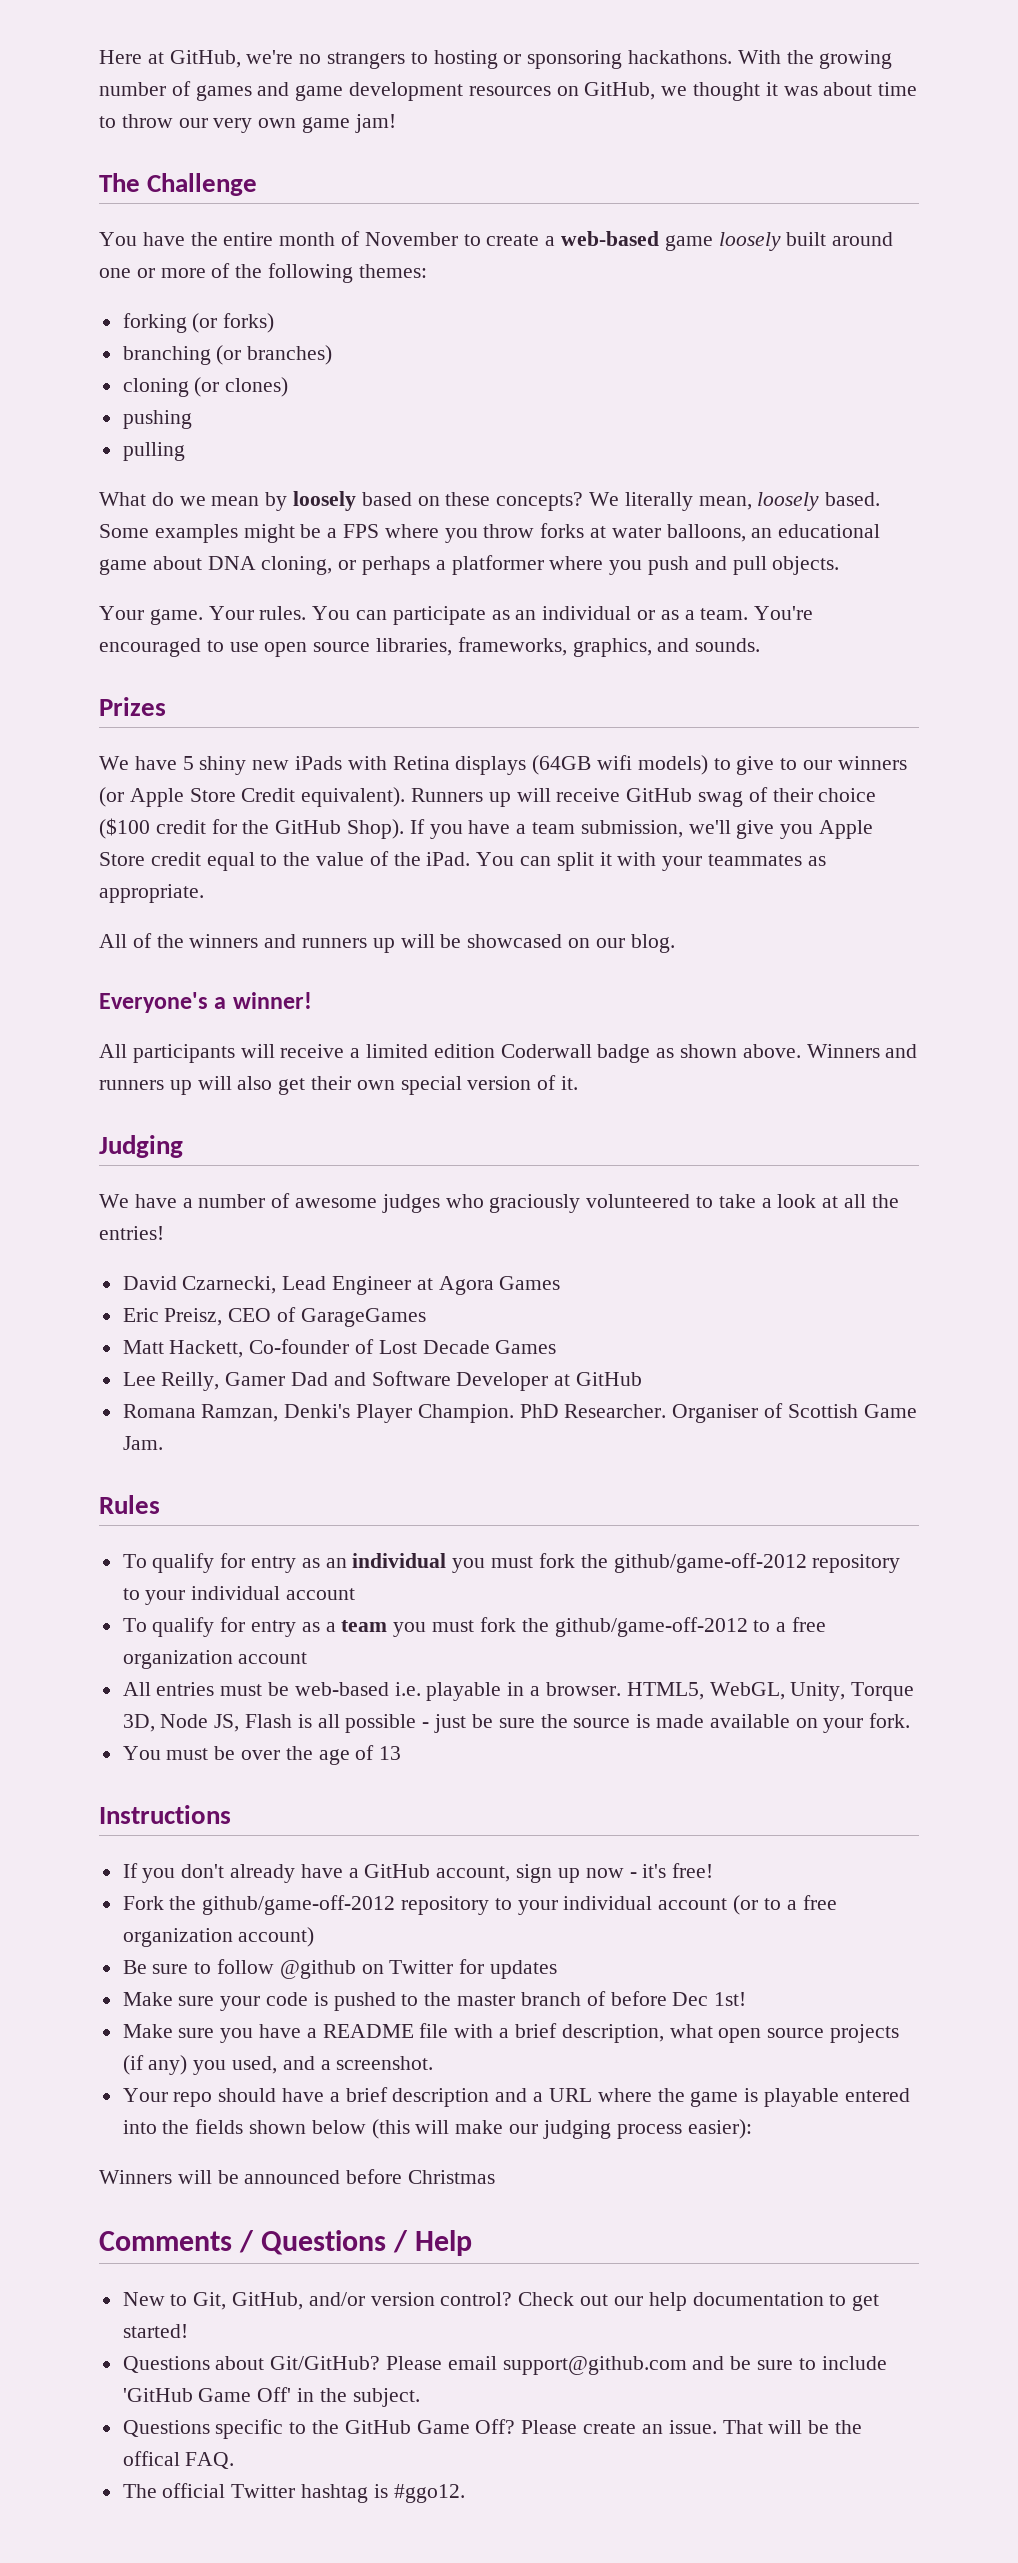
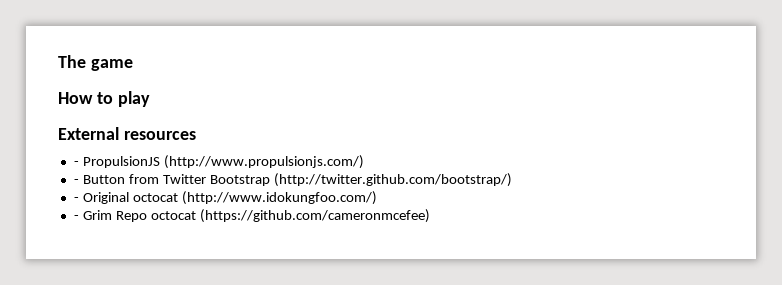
[99,50,893,69] [99,81,918,101] [99,114,396,133] [99,173,258,196] [99,231,894,251] [99,263,427,283] [122,313,275,333] [122,345,333,365] [122,377,289,397] [122,410,192,429] [122,442,185,461] [99,491,881,511] [99,523,881,543] [99,555,840,575] [99,606,814,625] [99,637,761,657] [99,697,166,716] [99,755,907,775] [99,787,877,807] [99,818,874,839] [99,851,826,871] [99,884,204,903] [99,933,675,953] [99,992,312,1013] [99,1044,918,1063] [99,1075,579,1095] [99,1135,183,1158] [99,1193,899,1213] [99,1226,164,1240] [122,1276,561,1295] [122,1307,426,1327] [122,1339,557,1358] [122,1371,643,1391] [122,1403,917,1423] [122,1436,163,1450] [99,1495,160,1514] [122,1553,901,1573] [122,1586,356,1605] [122,1617,826,1637] [122,1650,308,1669] [122,1682,915,1701] [122,1713,911,1733] [122,1745,402,1765] [99,1805,231,1824] [122,1863,714,1883] [122,1895,837,1915] [122,1927,315,1947] [122,1959,558,1979] [122,1991,747,2011] [122,2023,899,2043] [122,2055,434,2075] [122,2087,910,2107] [122,2119,752,2139] [99,2169,496,2184] [99,2230,473,2256] [122,2292,880,2311] [122,2324,188,2338] [122,2356,887,2375] [122,2387,420,2407] [122,2419,862,2439] [122,2451,235,2469] [122,2483,465,2503] Here at GitHub, we're no strangers to hosting or sponsoring hackathons. With the growing number of games and game development resources on GitHub, we thought it was about time to throw our very own game jam! // The Challenge // You have the entire month of November to create a web-based game loosely built around one or more of the following themes: // forking (or forks) // branching (or branches) // cloning (or clones) // pushing // pulling // What do we mean by loosely based on these concepts? We literally mean, loosely based. Some examples might be a FPS where you throw forks at water balloons, an educational game about DNA cloning, or perhaps a platformer where you push and pull objects. // Your game. Your rules. You can participate as an individual or as a team. You're encouraged to use open source libraries, frameworks, graphics, and sounds. // Prizes // We have 5 shiny new iPads with Retina displays (64GB wifi models) to give to our winners (or Apple Store Credit equivalent). Runners up will receive GitHub swag of their choice ($100 credit for the GitHub Shop). If you have a team submission, we'll give you Apple Store credit equal to the value of the iPad. You can split it with your teammates as appropriate. // All of the winners and runners up will be showcased on our blog. // Everyone's a winner! // All participants will receive a limited edition Coderwall badge as shown above. Winners and runners up will also get their own special version of it. // Judging // We have a number of awesome judges who graciously volunteered to take a look at all the entries! // David Czarnecki, Lead Engineer at Agora Games // Eric Preisz, CEO of GarageGames // Matt Hackett, Co-founder of Lost Decade Games // Lee Reilly, Gamer Dad and Software Developer at GitHub // Romana Ramzan, Denki's Player Champion. PhD Researcher. Organiser of Scottish Game Jam. // Rules // To qualify for entry as an individual you must fork the github/game-off-2012 repository to your individual account // To qualify for entry as a team you must fork the github/game-off-2012 to a free organization account // All entries must be web-based i.e. playable in a browser. HTML5, WebGL, Unity, Torque 3D, Node JS, Flash is all possible - just be sure the source is made available on your fork. // You must be over the age of 13 // Instructions // If you don't already have a GitHub account, sign up now - it's free! // Fork the github/game-off-2012 repository to your individual account (or to a free organization account) // Be sure to follow @github on Twitter for updates // Make sure your code is pushed to the master branch of before Dec 1st! // Make sure you have a README file with a brief description, what open source projects (if any) you used, and a screenshot. // Your repo should have a brief description and a URL where the game is playable entered into the fields shown below (this will make our judging process easier): // Winners will be announced before Christmas // Comments / Questions / Help // New to Git, GitHub, and/or version control? Check out our help documentation to get started! // Questions about Git/GitHub? Please email support@github.com and be sure to include 'GitHub Game Off' in the subject. // Questions specific to the GitHub Game Off? Please create an issue. That will be the offical FAQ. // The official Twitter hashtag is #ggo12. -> [58,55,133,71] [58,91,150,107] [58,127,196,140] [73,155,364,169] [73,173,512,187] [73,191,377,205] [73,209,430,223] The game // How to play // External resources // - PropulsionJS (http://www.propulsionjs.com/) // - Button from Twitter Bootstrap (http://twitter.github.com/bootstrap/) // - Original octocat (http://www.idokungfoo.com/) // - Grim Repo octocat (https://github.com/cameronmcefee)

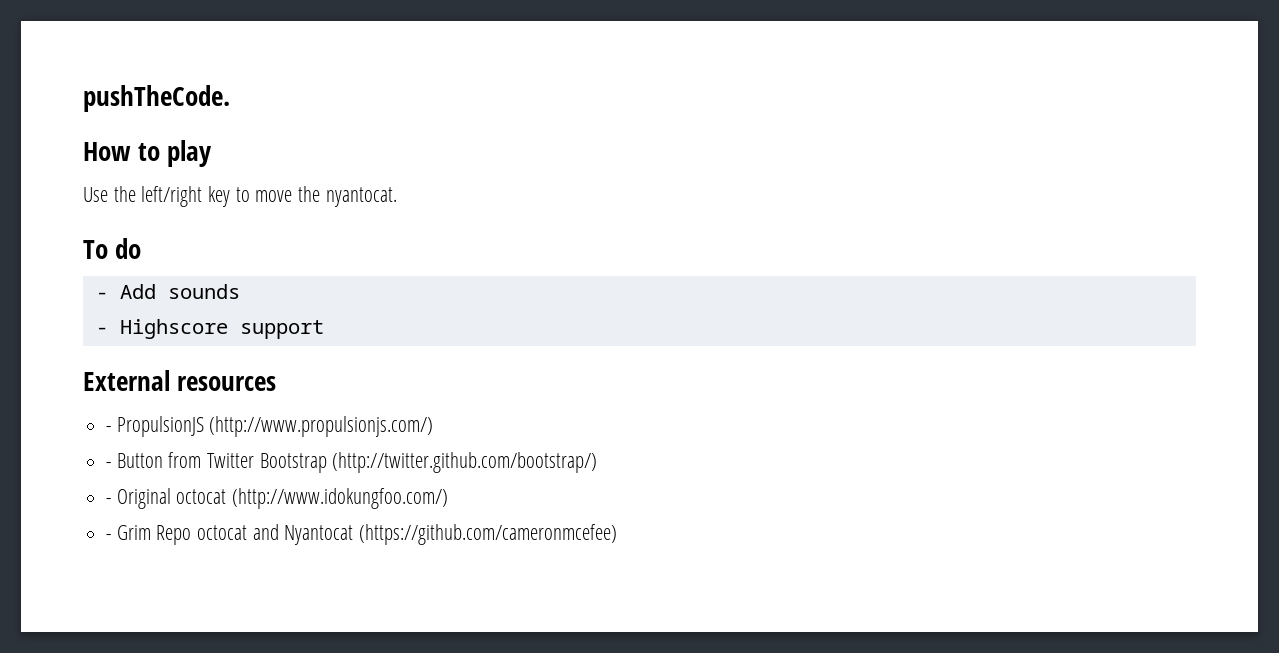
[58,55,133,71] The game -> [83,85,230,112] pushTheCode.
(150, 99) none -> [83,186,397,207] [83,238,142,259] [95,284,240,299] [95,319,324,339] // Use the left/right key to move the nyantocat. // To do // - Add sounds // - Highscore support
(196, 215) none -> [252,524,354,545] and Nyantocat

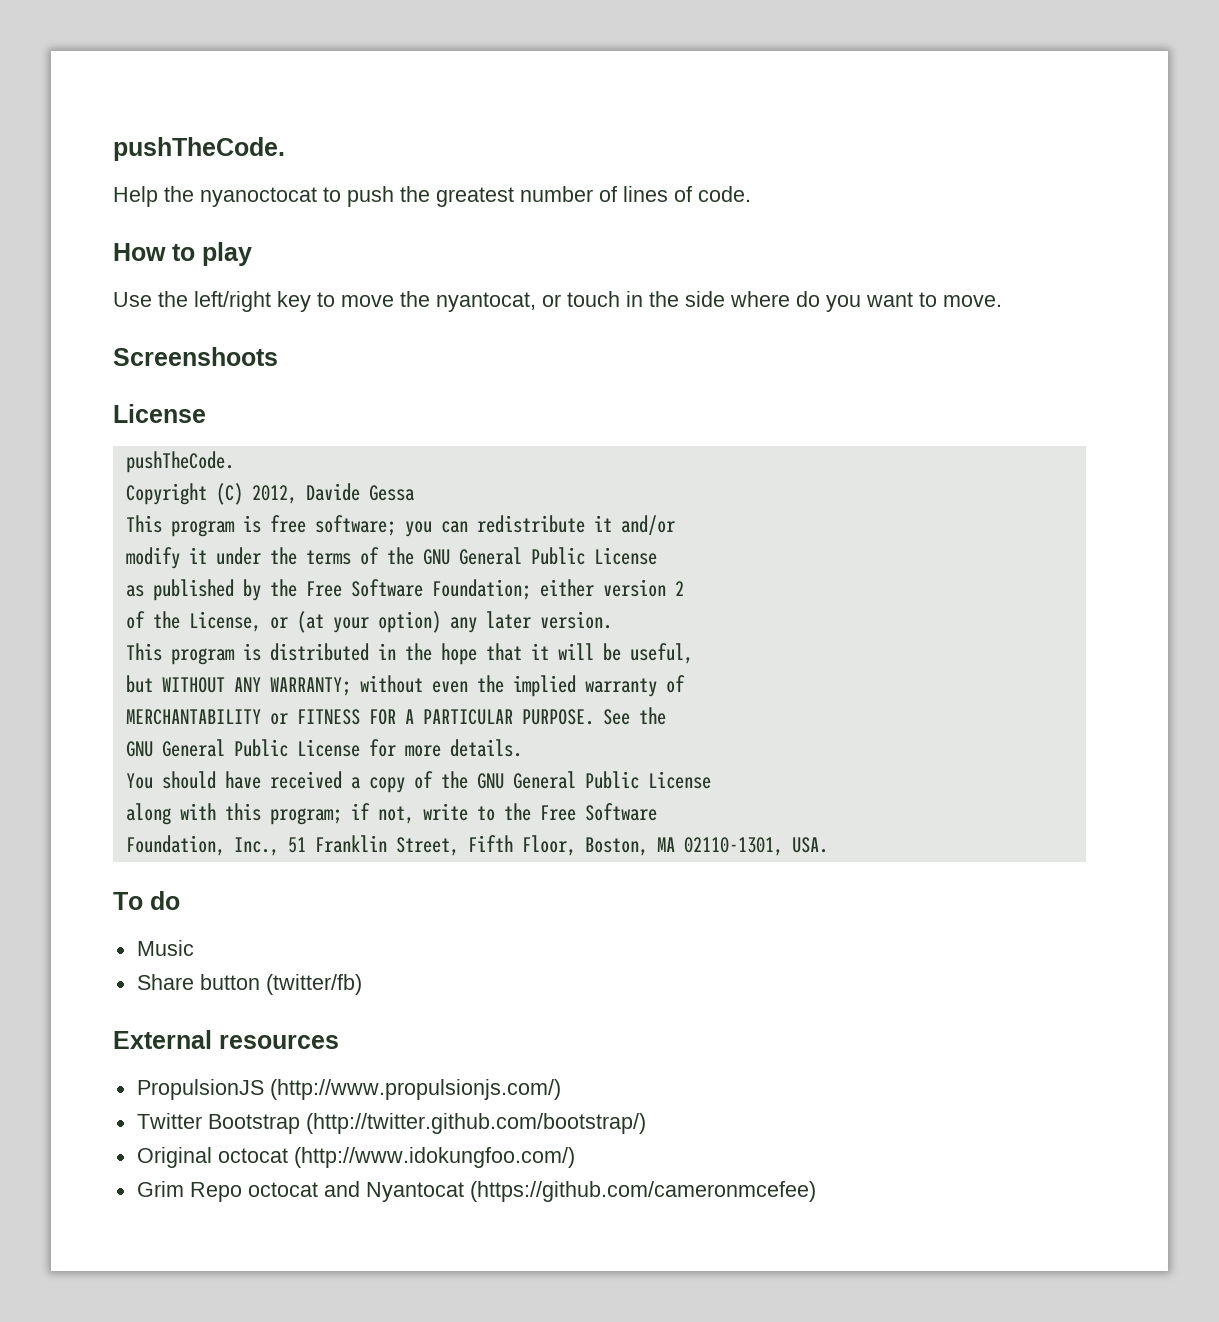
[83,85,230,112] pushTheCode. -> [113,137,285,161] [113,186,751,207] pushTheCode. // Help the nyanoctocat to push the greatest number of lines of code.
[325,187,397,207] [83,238,142,259] [95,284,240,299] [95,319,324,339] nyantocat. // To do // - Add sounds // - Highscore support -> [436,291,1002,312] [113,347,278,366] [113,404,206,423] [125,451,234,473] [125,483,415,505] [125,515,675,537] [125,547,657,569] [125,579,684,601] [125,611,612,633] [125,643,693,665] [125,675,685,697] [125,707,666,725] [125,739,522,757] [125,771,711,793] [125,803,657,825] [125,835,828,856] [113,891,180,910] [136,940,194,956] [136,974,362,995] nyantocat, or touch in the side where do you want to move. // Screenshoots // License // pushTheCode. // Copyright (C) 2012, Davide Gessa // This program is free software; you can redistribute it and/or // modify it under the terms of the GNU General Public License // as published by the Free Software Foundation; either version 2 // of the License, or (at your option) any later version. // This program is distributed in the hope that it will be useful, // but WITHOUT ANY WARRANTY; without even the implied warranty of // MERCHANTABILITY or FITNESS FOR A PARTICULAR PURPOSE. See the // GNU General Public License for more details. // You should have received a copy of the GNU General Public License // along with this program; if not, write to the Free Software // Foundation, Inc., 51 Franklin Street, Fifth Floor, Boston, MA 02110-1301, USA. // To do // Music // Share button (twitter/fb)
[106,426,112,432] - -> (339, 1042) none
[106,452,202,468] - Button from -> (561, 1089) none
[106,498,112,504] - -> (646, 1123) none
[106,534,112,540] - -> (575, 1157) none

